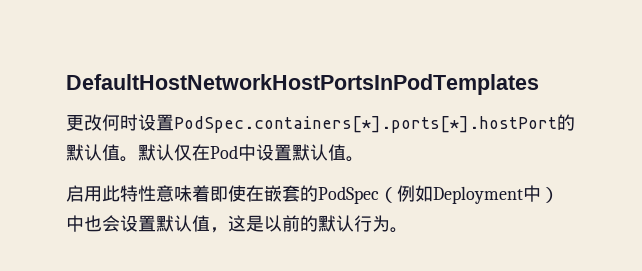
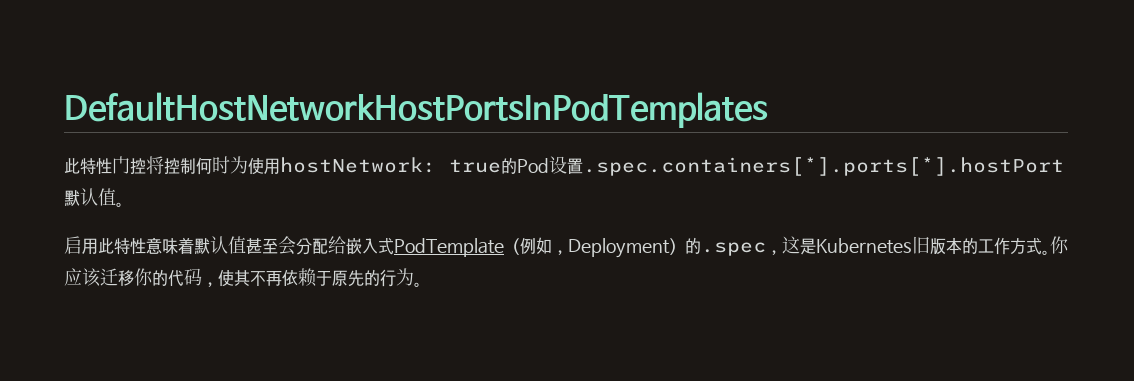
[66,114,575,133] [66,144,292,162] 更改何时设置PodSpec.containers[*].ports[*].hostPort的默认值。默认仅在Pod中设置 -> [64,156,1064,176] 此特性门控将控制何时为使用hostNetwork: true的Pod设置.spec.containers[*].ports[*].hostPort
[210,185,559,204] [66,215,354,233] 即使在嵌套的PodSpec（例如Deployment中）中也会设置默认值，这是以前的默认 -> [194,236,1069,258] [64,268,380,287] 默认值甚至会分配给嵌入式PodTemplate（例如，Deployment）的.spec，这是Kubernetes旧版本的工作方式。你应该迁移你的代码，使其不再依赖于原先的

